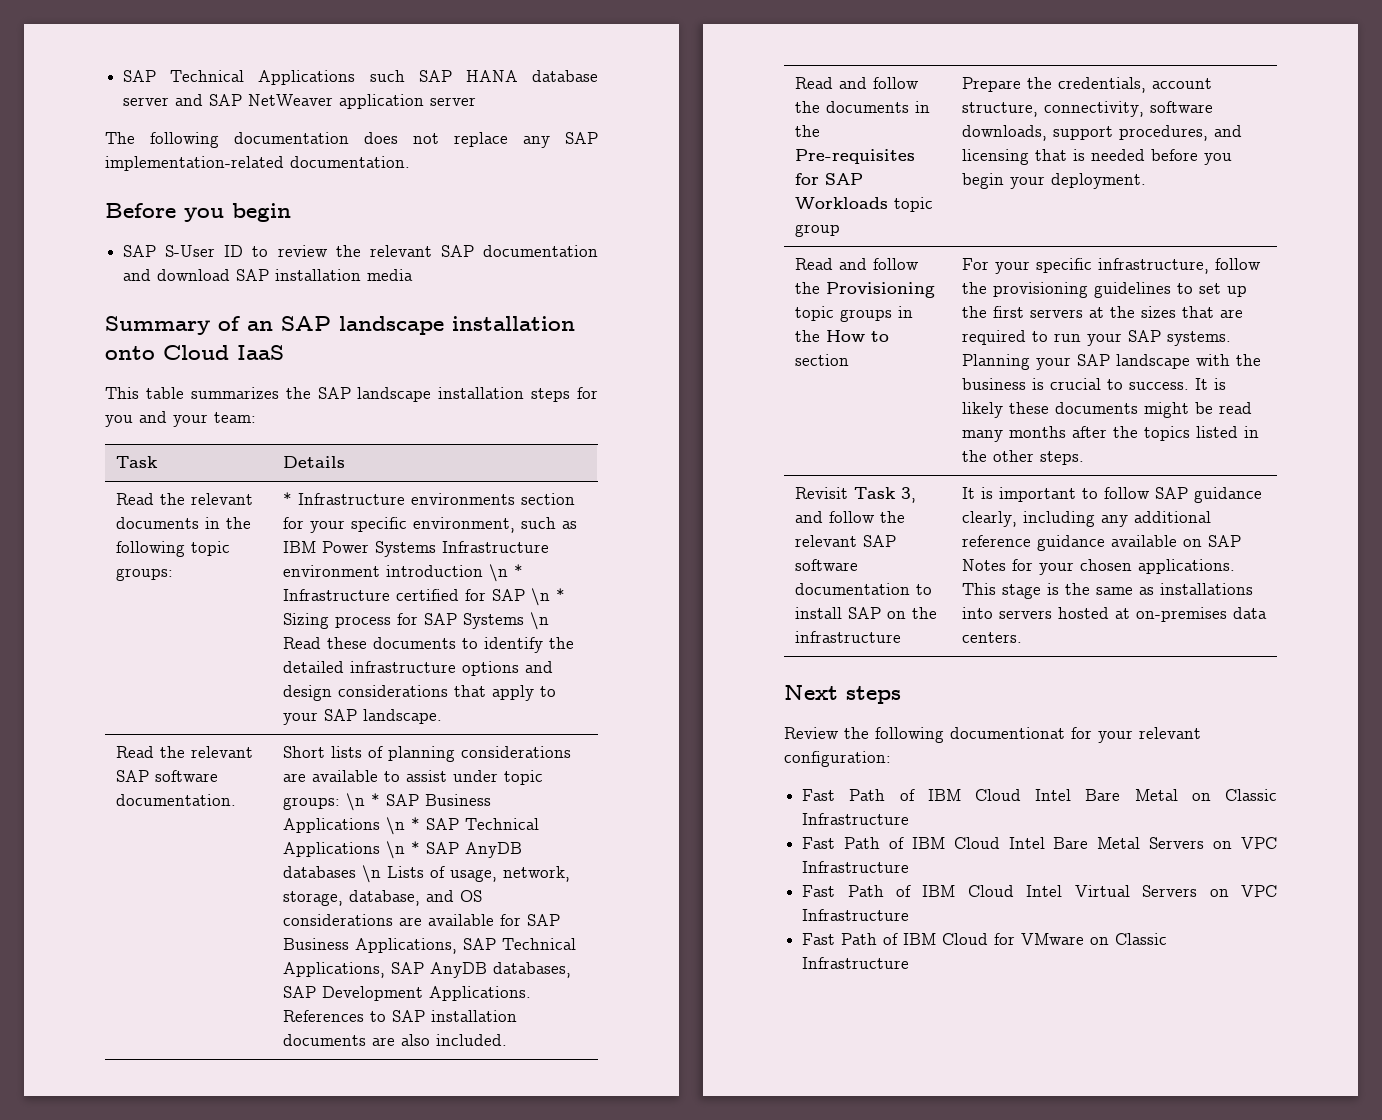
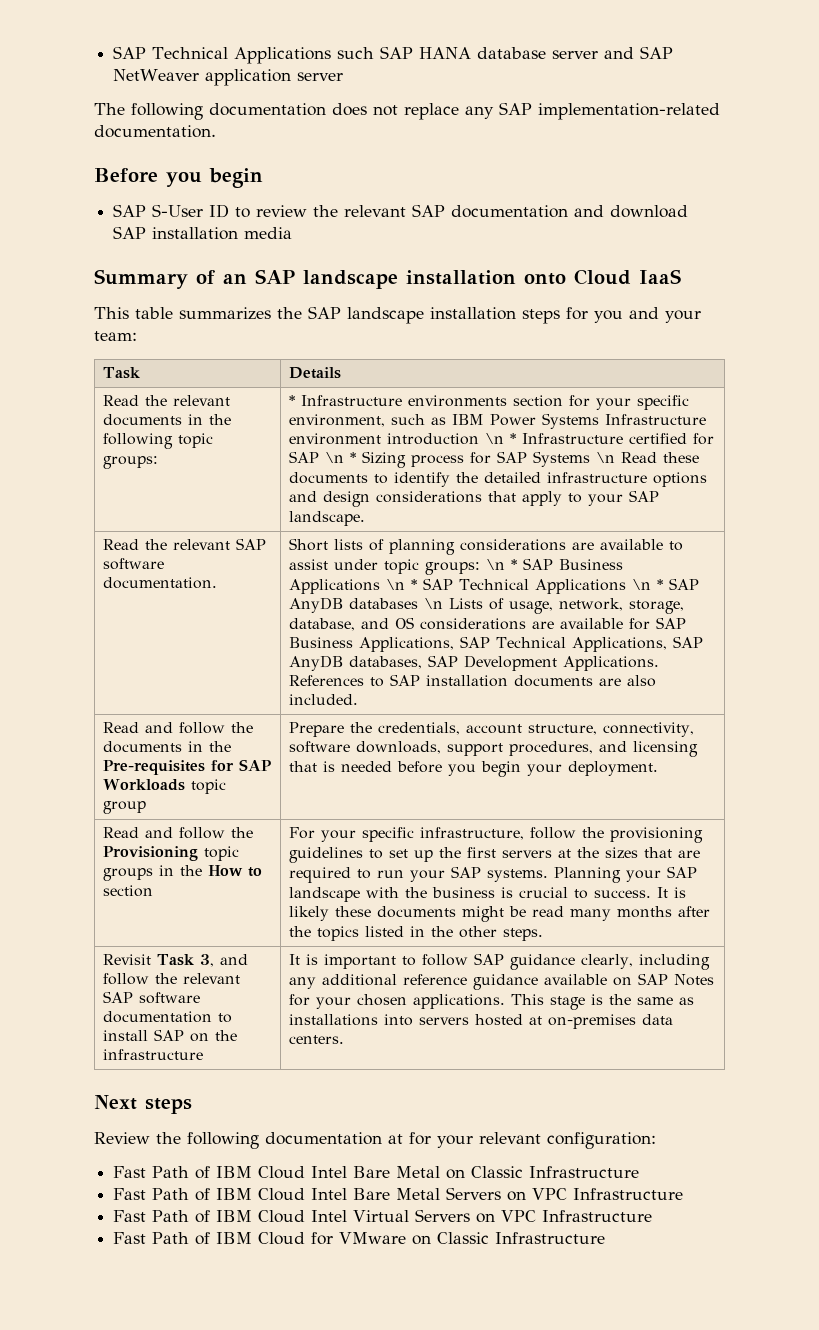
[950,727,1065,739] documentionat -> [265,1132,403,1145] documentation at

